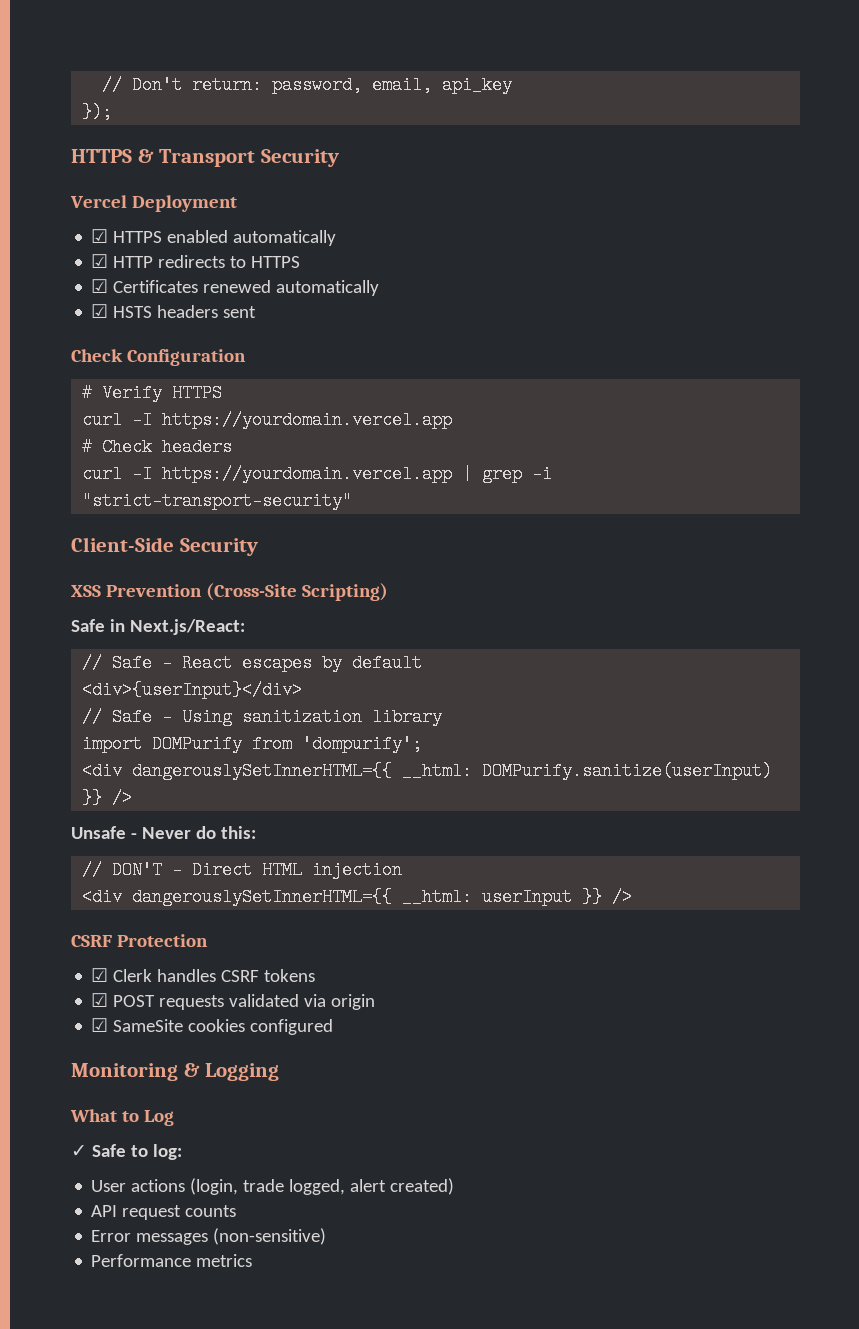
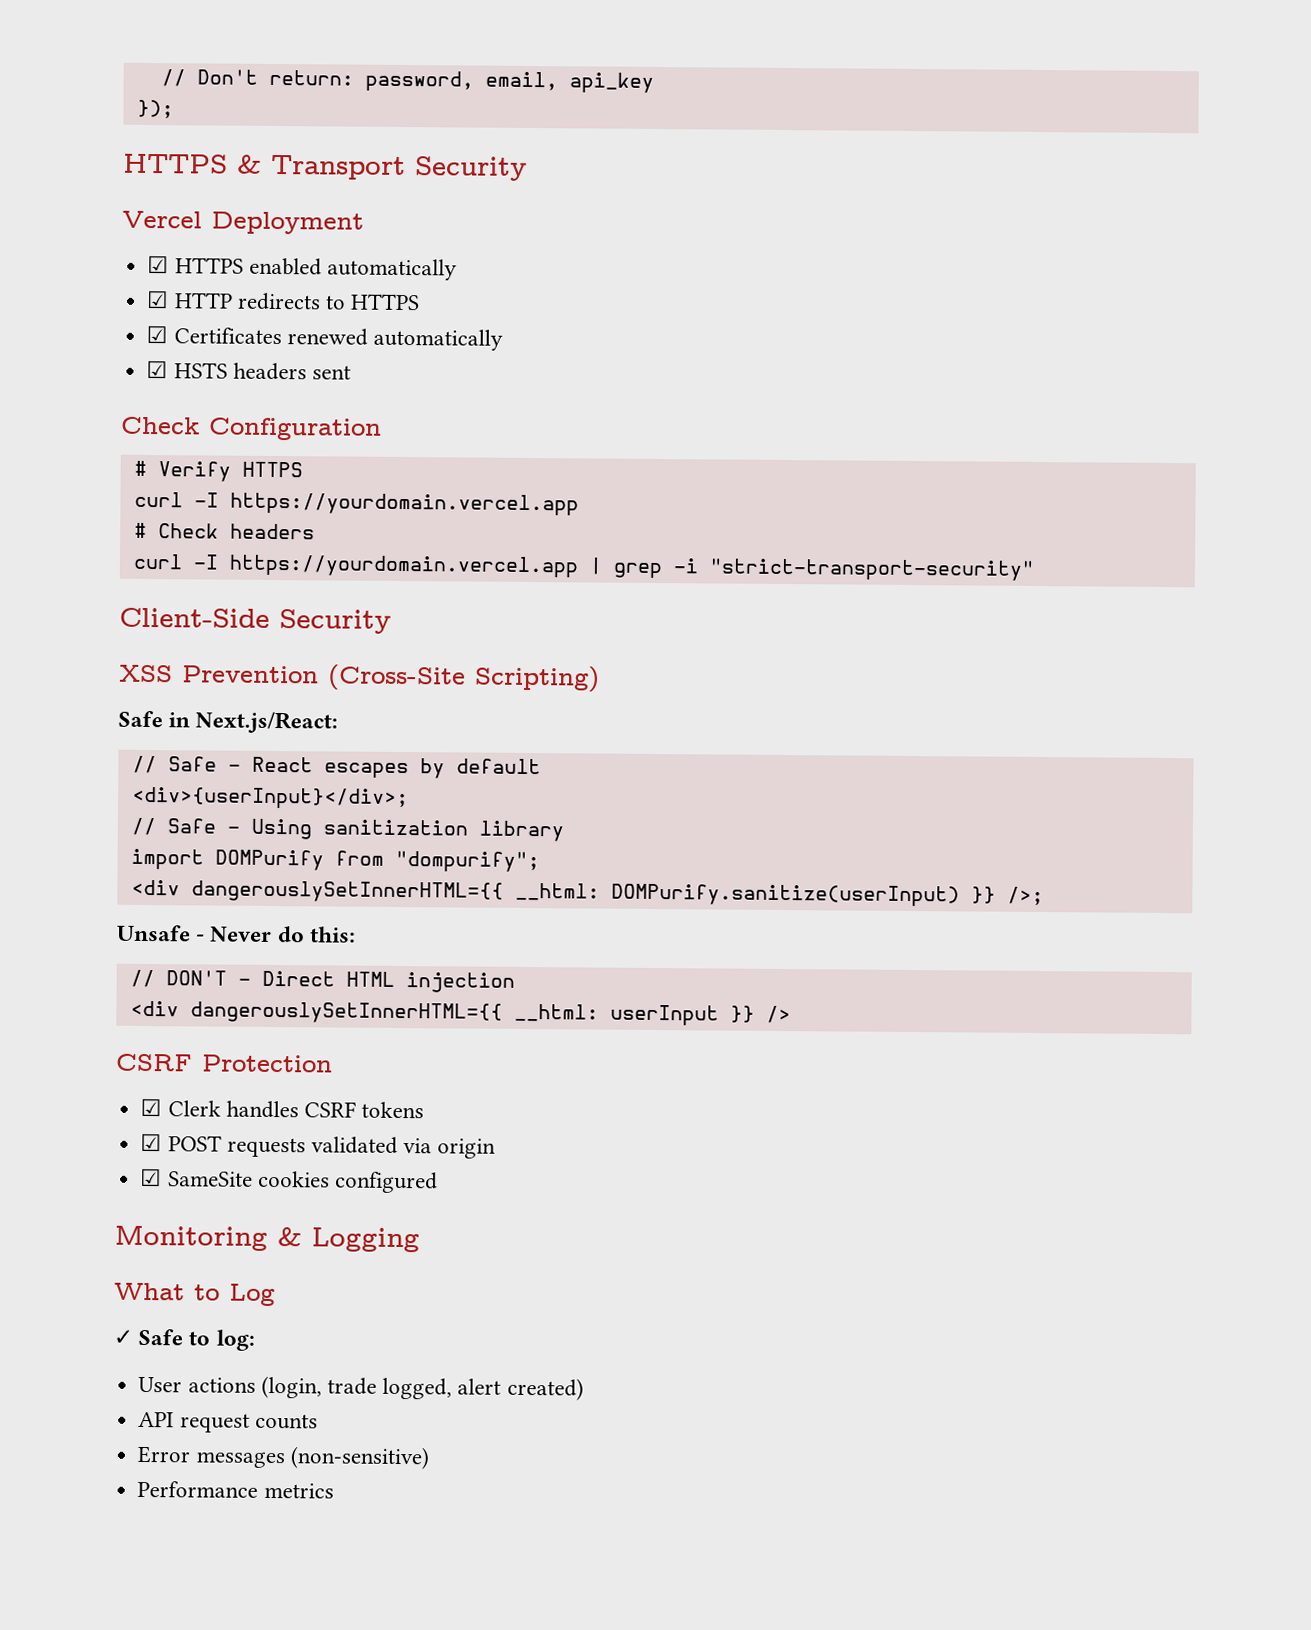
[82,681,303,699] <div>{userInput}</div> -> [131,786,409,810] <div>{userInput}</div>;
[302,735,423,753] 'dompurify'; -> [394,850,540,873] "dompurify";
[112,789,133,807] /> -> [1006,886,1044,906] />;

